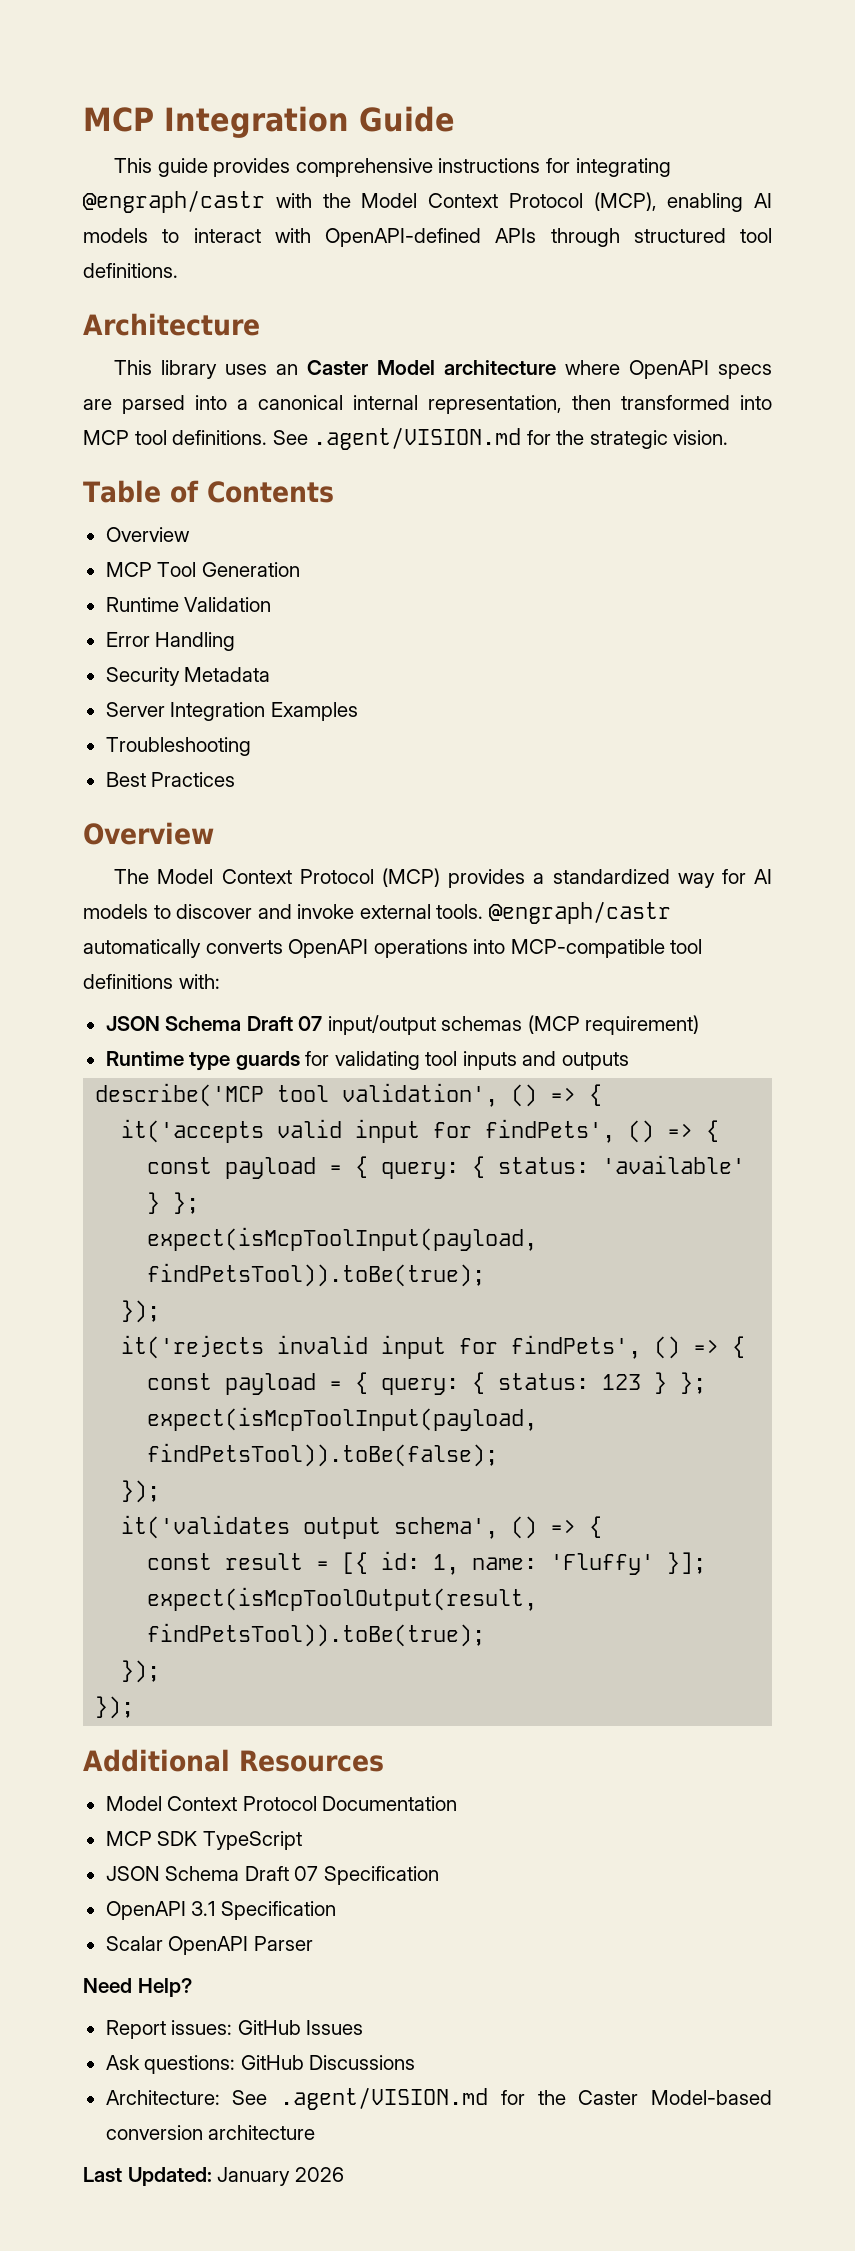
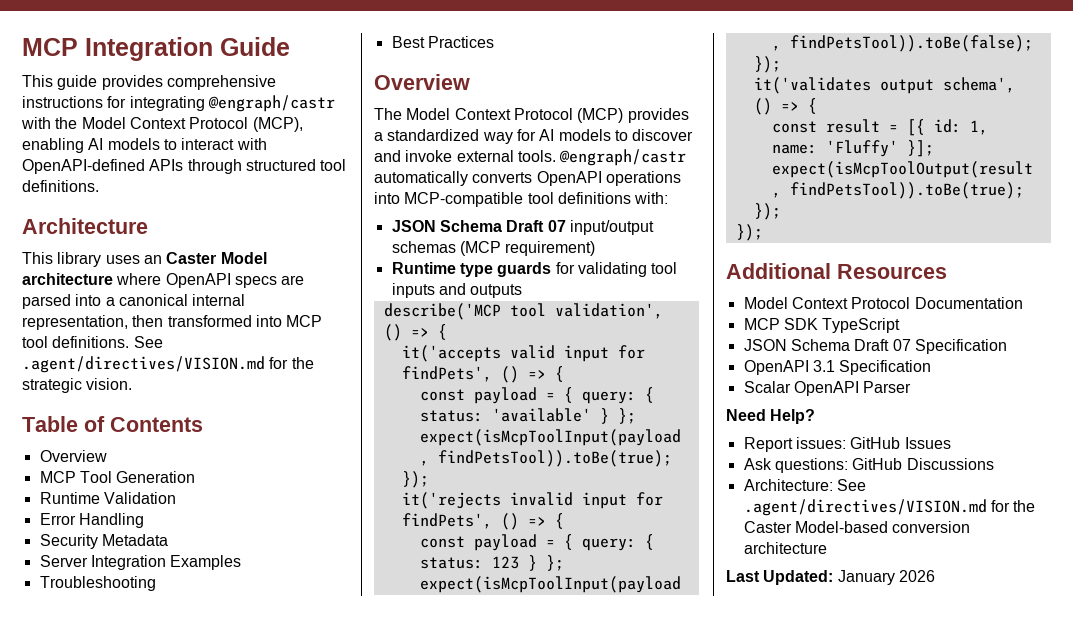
[313,427,522,450] .agent/VISION.md -> [22,356,265,373] .agent/directives/VISION.md
[280,2087,489,2110] .agent/VISION.md -> [743,499,987,516] .agent/directives/VISION.md

